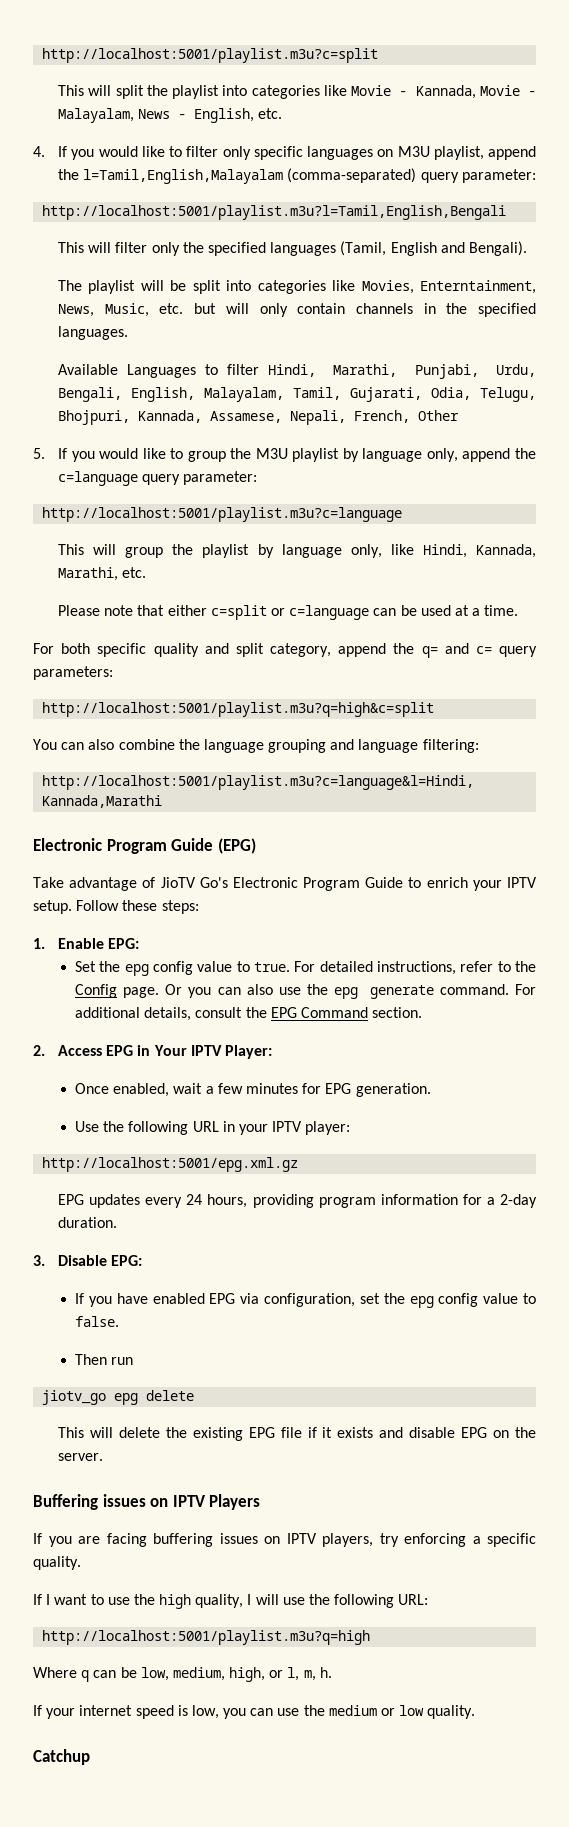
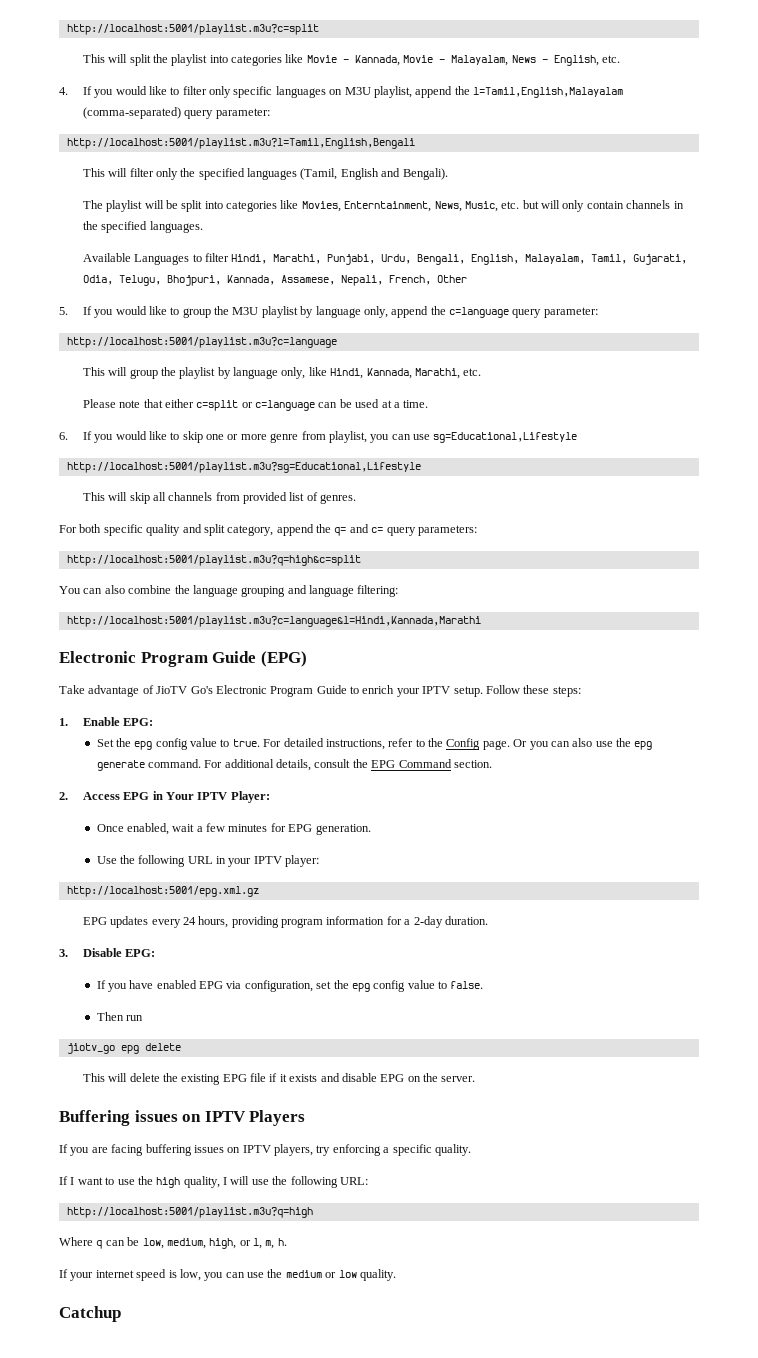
(519, 610) none -> [59,431,578,443] [66,462,421,473] [82,492,357,504] // 6. If you would like to skip one or more genre from playlist, you can use sg=Educational,Lifestyle // http://localhost:5001/playlist.m3u?sg=Educational,Lifestyle // This will skip all channels from provided list of genres.

